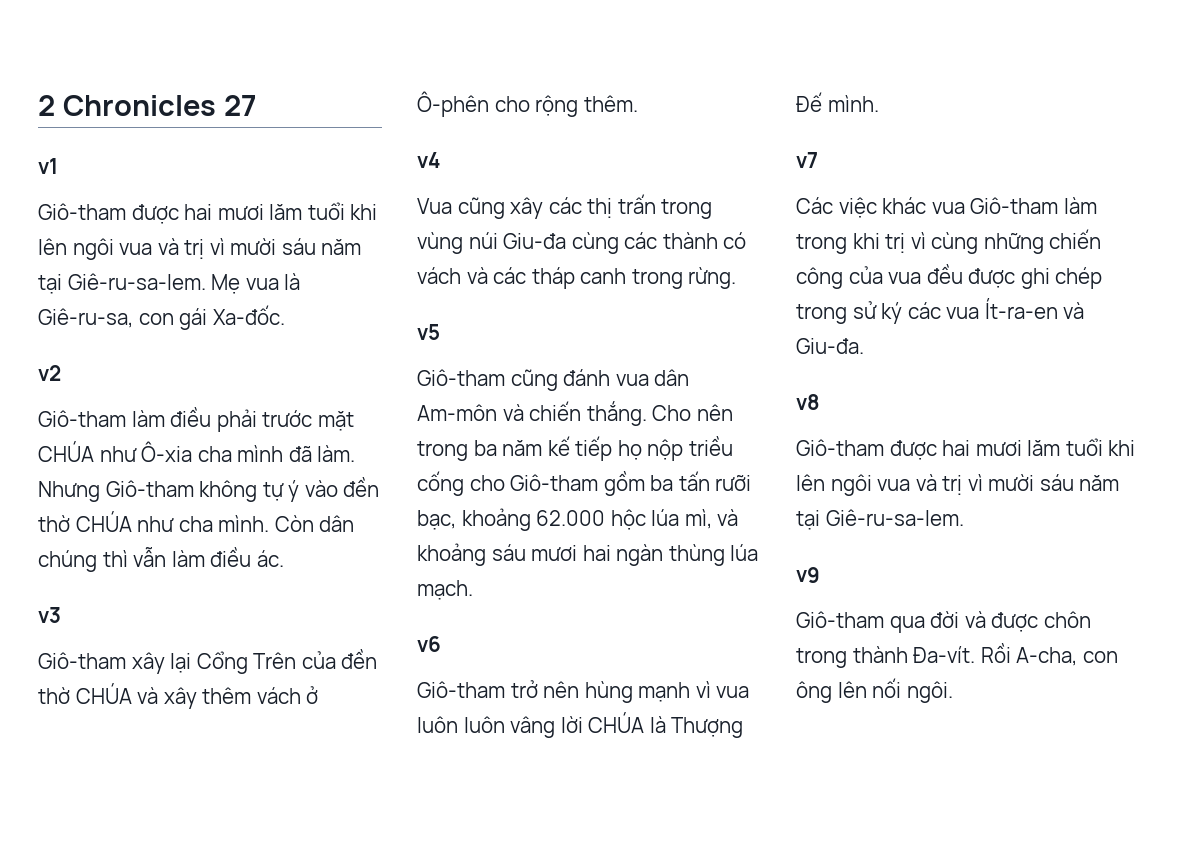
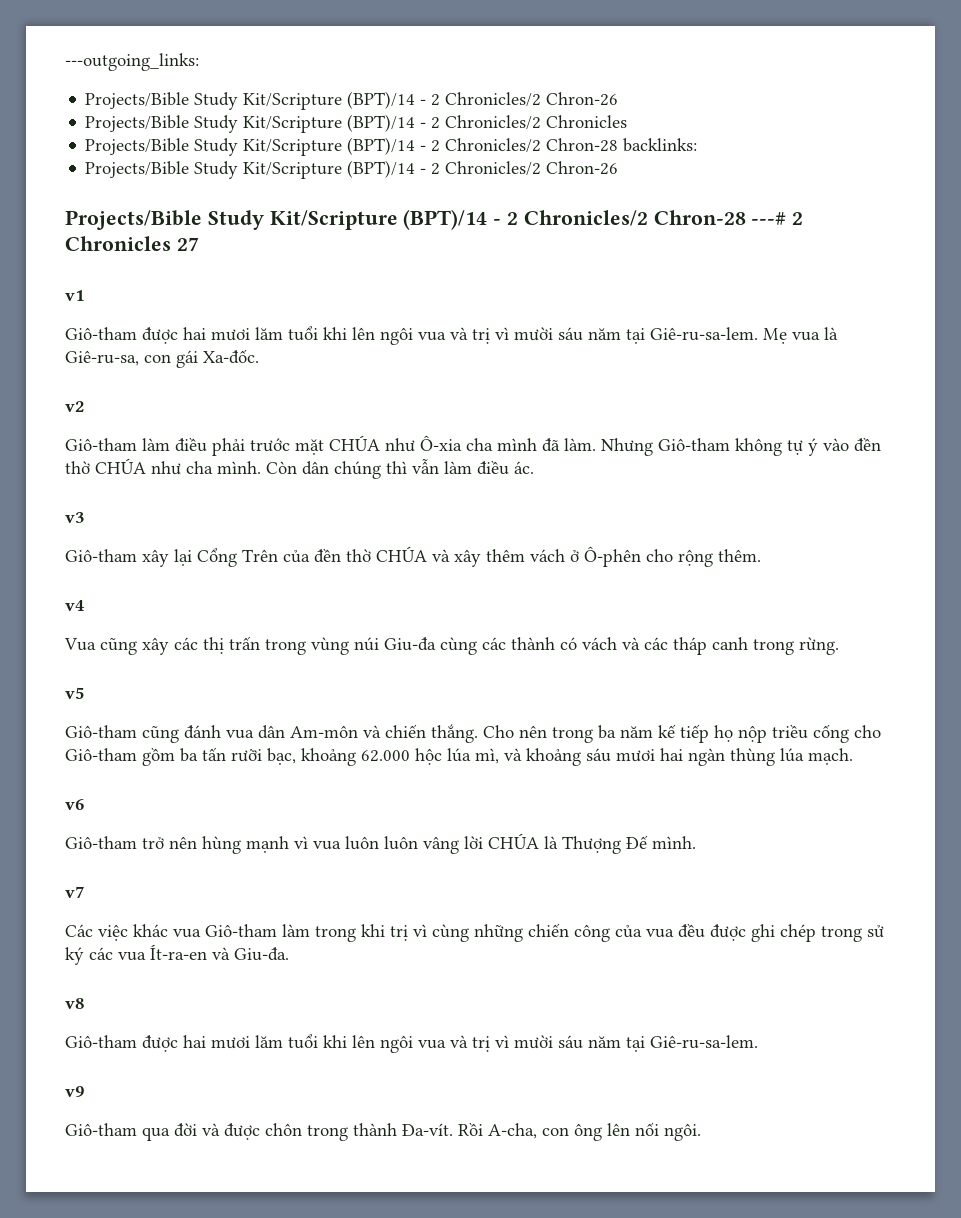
(38, 105) none -> [65,53,199,71] [85,91,619,110] [85,114,628,133] [85,137,698,156] [85,160,619,179] [65,209,787,230] ---outgoing_links: // Projects/Bible Study Kit/Scripture (BPT)/14 - 2 Chronicles/2 Chron-26 // Projects/Bible Study Kit/Scripture (BPT)/14 - 2 Chronicles/2 Chronicles // Projects/Bible Study Kit/Scripture (BPT)/14 - 2 Chronicles/2 Chron-28 backlinks: // Projects/Bible Study Kit/Scripture (BPT)/14 - 2 Chronicles/2 Chron-26 // Projects/Bible Study Kit/Scripture (BPT)/14 - 2 Chronicles/2 Chron-28 ---#

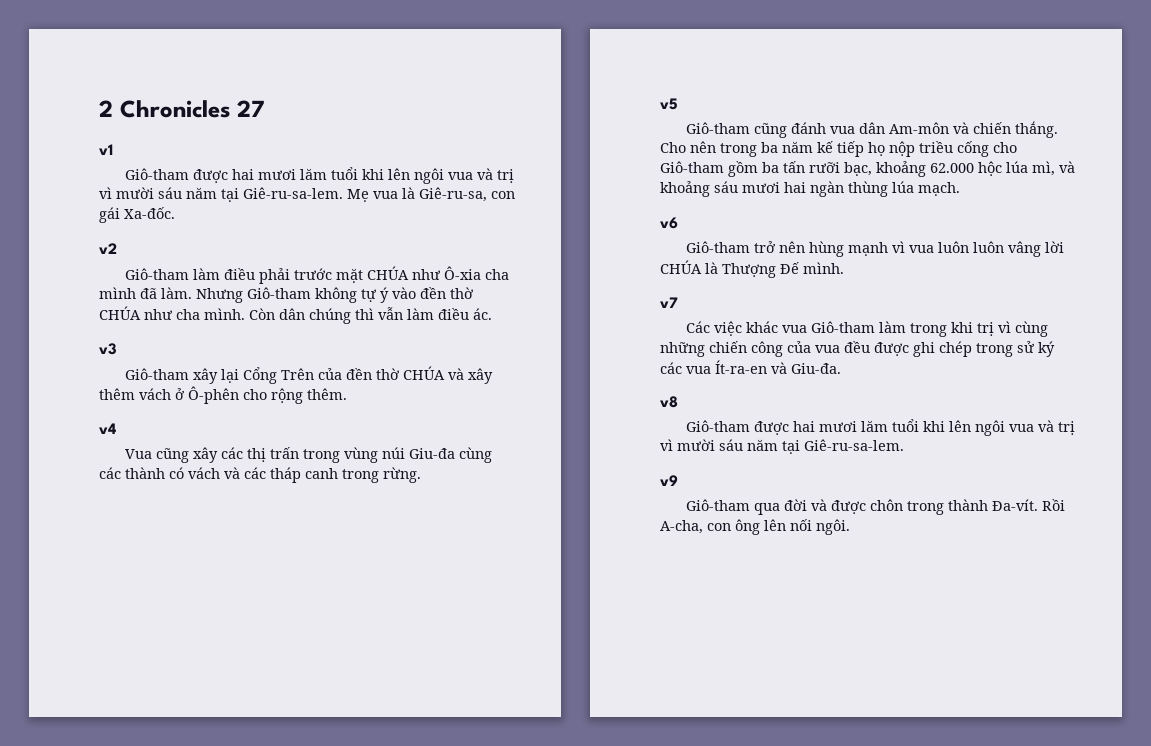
[65,53,199,71] [85,91,619,110] [85,114,628,133] [85,137,698,156] [85,160,619,179] [65,209,787,230] ---outgoing_links: // Projects/Bible Study Kit/Scripture (BPT)/14 - 2 Chronicles/2 Chron-26 // Projects/Bible Study Kit/Scripture (BPT)/14 - 2 Chronicles/2 Chronicles // Projects/Bible Study Kit/Scripture (BPT)/14 - 2 Chronicles/2 Chron-28 backlinks: // Projects/Bible Study Kit/Scripture (BPT)/14 - 2 Chronicles/2 Chron-26 // Projects/Bible Study Kit/Scripture (BPT)/14 - 2 Chronicles/2 Chron-28 ---# -> (99, 108) none

